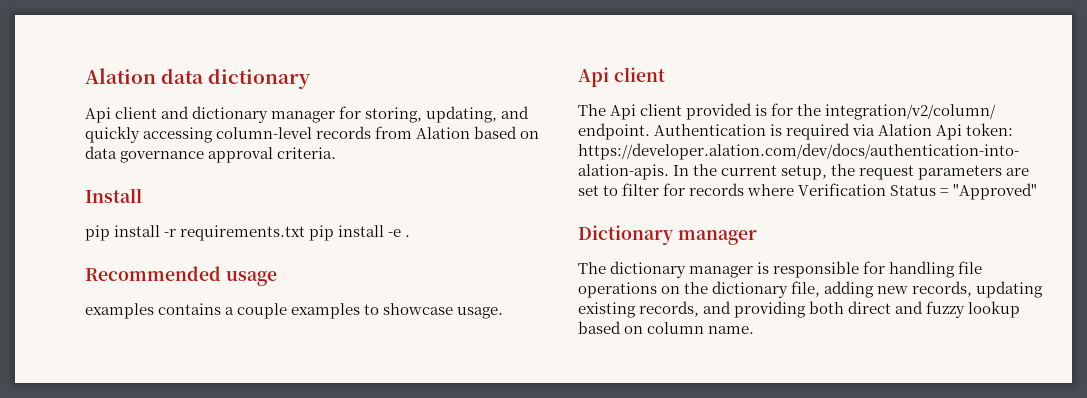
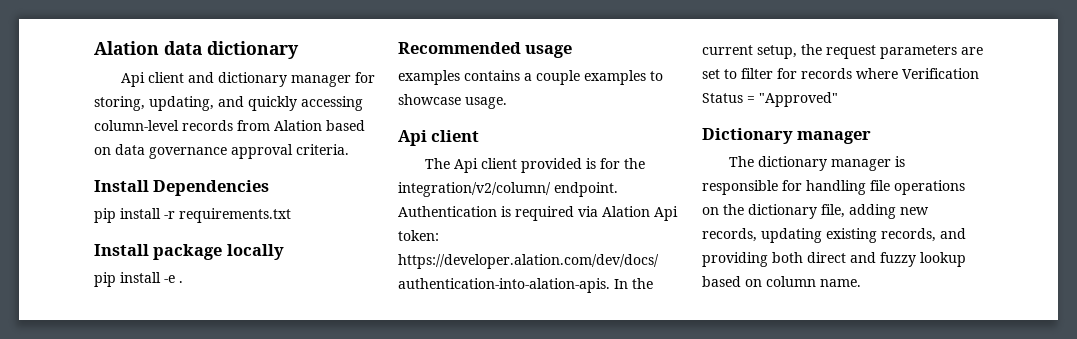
(142, 195) none -> [153,180,270,196] Dependencies
(306, 233) none -> [94,244,284,260] // Install package locally //

